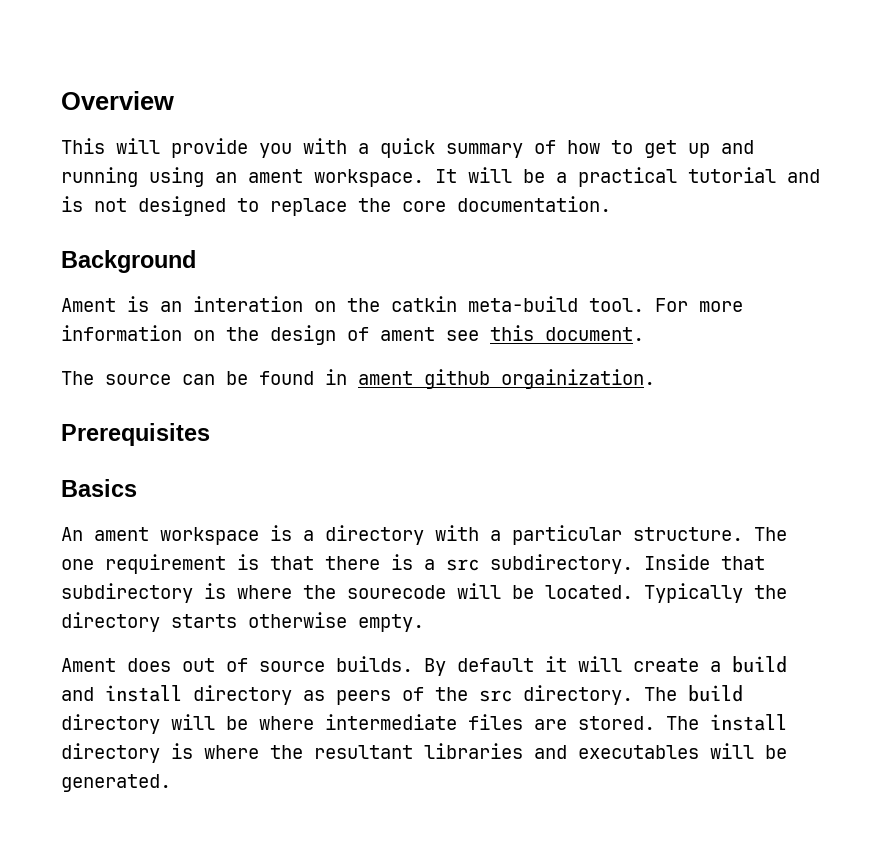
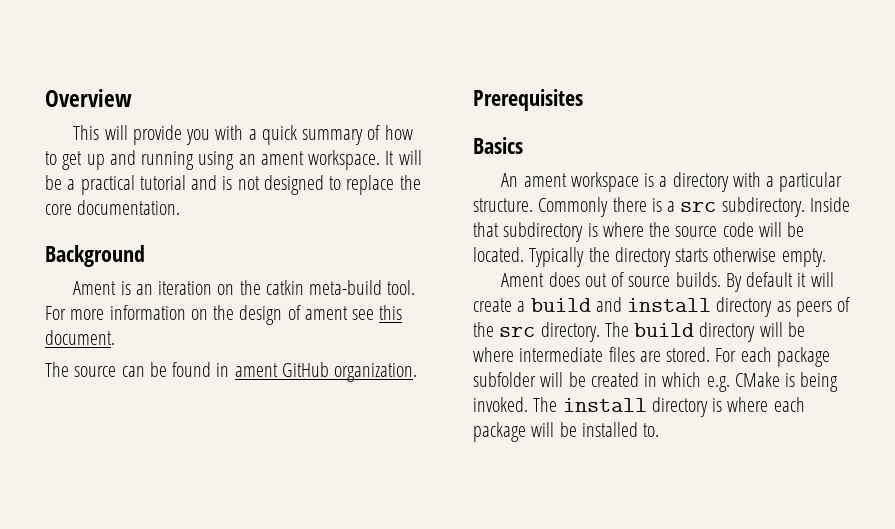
[193,296,303,312] interation -> [158,281,213,295] iteration
[424,369,655,389] github orgainization. -> [281,362,418,382] GitHub organization.
[754,527,787,541] [61,554,314,574] The one requirement is that -> [538,197,609,217] Commonly
[347,585,446,599] sourecode -> [675,222,754,237] source code
(655, 723) none -> [715,347,830,367] [473,372,839,392] [473,397,528,412] For each package subfolder will be created in which e.g. CMake is being invoked.
[270,743,787,759] [61,774,171,792] the resultant libraries and executables will be generated. -> [773,397,805,412] [473,422,660,442] each package will be installed to.

